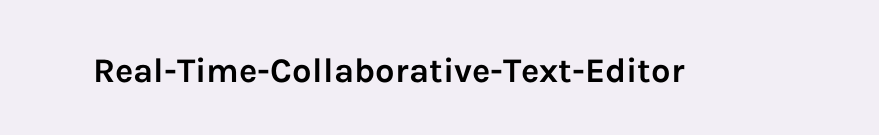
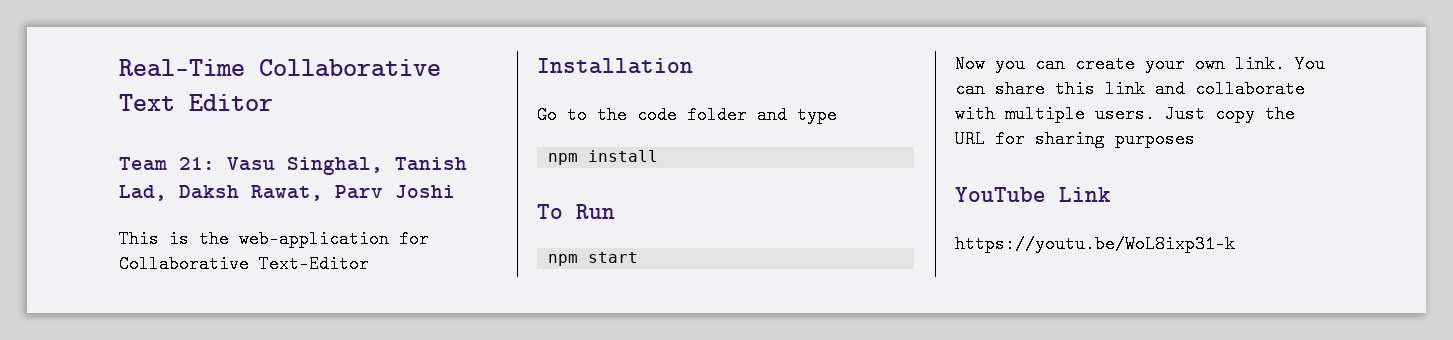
[93,57,685,83] Real-Time-Collaborative-Text-Editor -> [119,59,441,77] [119,94,273,111] [119,157,467,175] [119,185,455,201] [119,230,429,248] [119,255,369,273] [537,58,693,74] [537,106,837,124] [548,150,659,165] [537,204,615,219] [548,252,639,266] [955,55,1325,73] [955,80,1305,98] [955,105,1295,123] [955,130,1195,148] [955,187,1111,202] [955,235,1235,253] Real-Time Collaborative Text Editor // Team 21: Vasu Singhal, Tanish Lad, Daksh Rawat, Parv Joshi // This is the web-application for Collaborative Text-Editor // Installation // Go to the code folder and type // npm install // To Run // npm start // Now you can create your own link. You can share this link and collaborate with multiple users. Just copy the URL for sharing purposes // YouTube Link // https://youtu.be/WoL8ixp31-k

